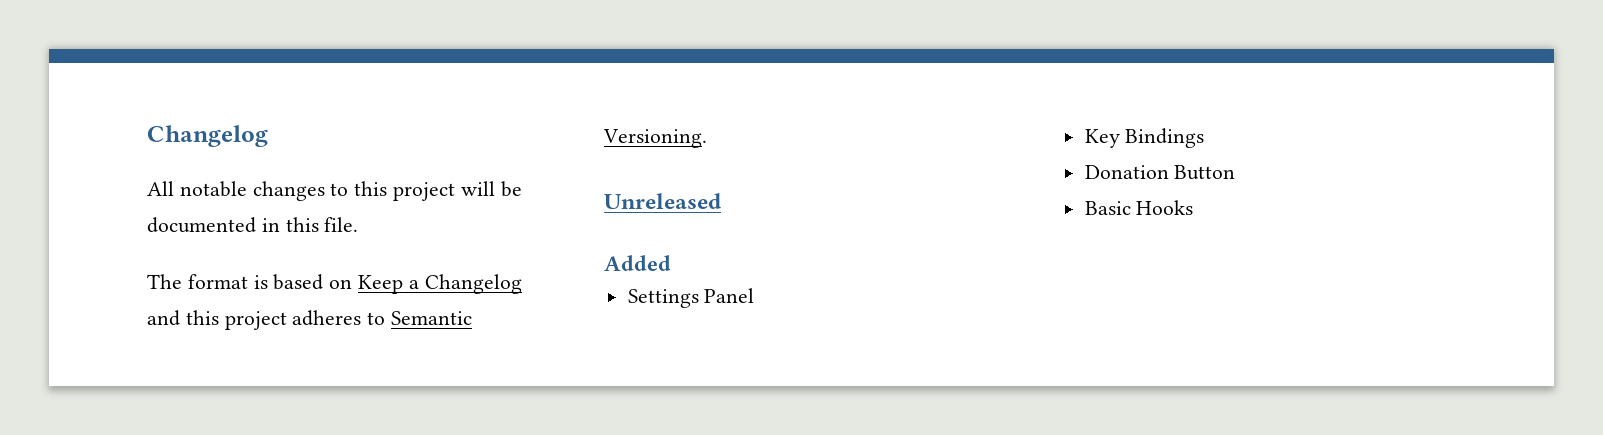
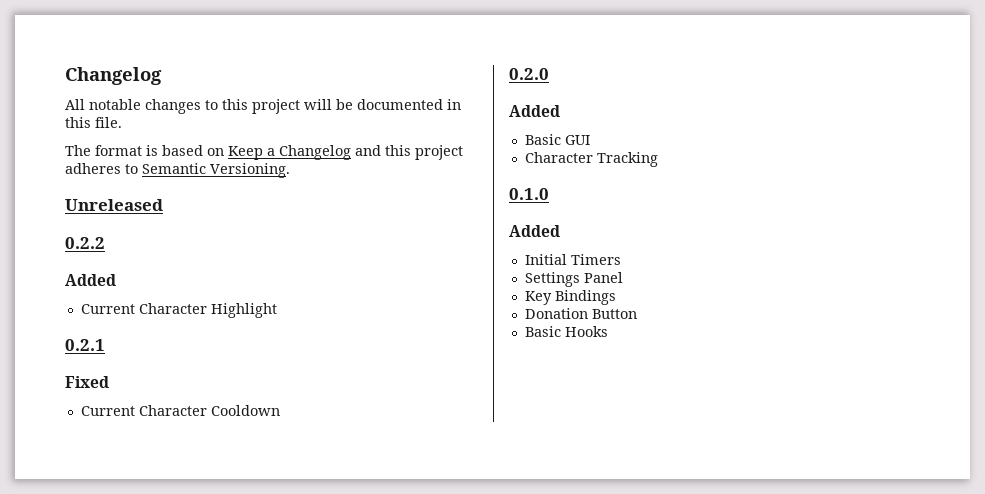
[604,255,671,271] // Added -> [65,237,105,249] [65,274,116,286] [80,303,277,318] [65,339,105,351] [65,376,109,388] [80,405,280,416] [509,68,549,80] [509,105,560,117] [524,134,590,145] [524,152,658,167] [509,188,549,200] [509,225,560,237] [524,254,621,265] // 0.2.2 // Added // Current Character Highlight // 0.2.1 // Fixed // Current Character Cooldown // 0.2.0 // Added // Basic GUI // Character Tracking // 0.1.0 // Added // Initial Timers

